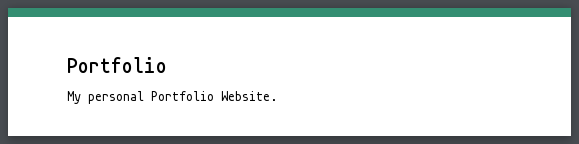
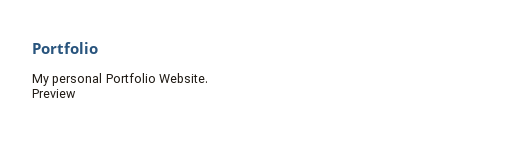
(278, 96) none -> [32,89,76,98] // Preview

